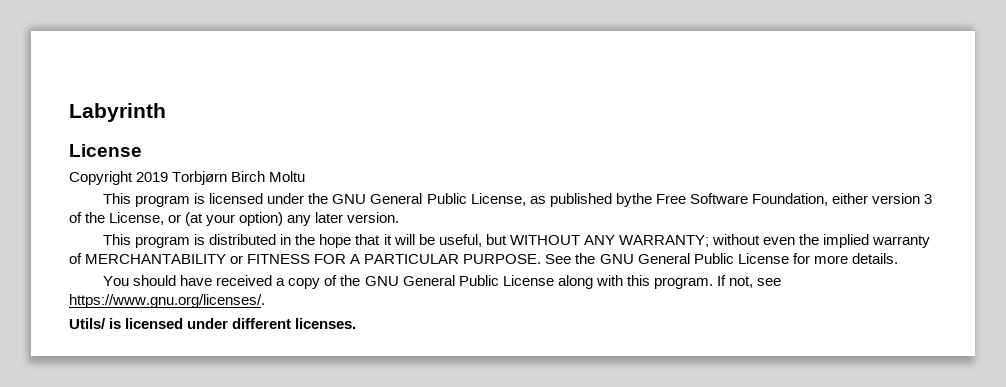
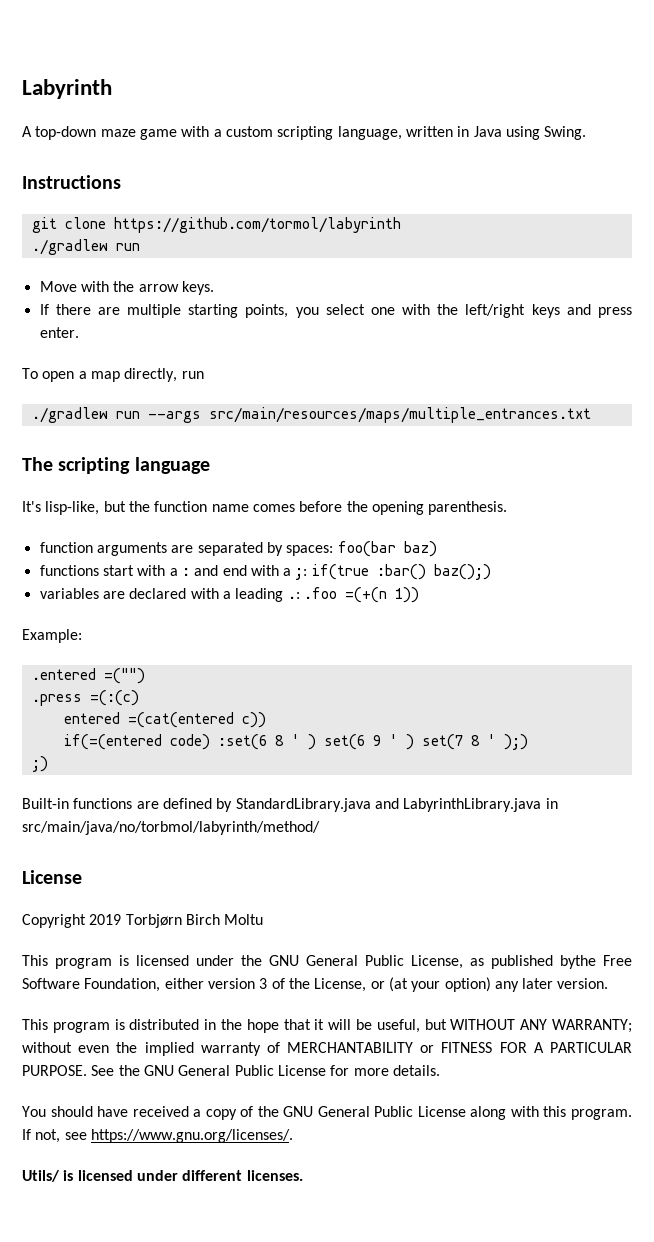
(166, 112) none -> [22,126,587,140] [22,175,121,189] [31,217,401,233] [31,239,140,255] [39,281,214,295] [39,304,632,318] [39,327,79,338] [22,368,204,382] [31,407,591,423] [22,457,210,474] [22,501,508,515] [39,541,437,557] [39,564,491,580] [39,587,419,603] [22,629,82,643] [31,668,145,684] [31,690,139,706] [63,712,266,728] [63,734,528,750] [31,756,48,772] [22,798,558,812] [22,821,320,835] // A top-down maze game with a custom scripting language, written in Java using Swing. // Instructions // git clone https://github.com/tormol/labyrinth // ./gradlew run // Move with the arrow keys. // If there are multiple starting points, you select one with the left/right keys and press enter. // To open a map directly, run // ./gradlew run --args src/main/resources/maps/multiple_entrances.txt // The scripting language // It's lisp-like, but the function name comes before the opening parenthesis. // function arguments are separated by spaces: foo(bar baz) // functions start with a : and end with a ;: if(true :bar() baz();) // variables are declared with a leading .: .foo =(+(n 1)) // Example: // .entered =("") // .press =(:(c) // entered =(cat(entered c)) // if(=(entered code) :set(6 8 ' ) set(6 9 ' ) set(7 8 ' );) // ;) // Built-in functions are defined by StandardLibrary.java and LabyrinthLibrary.java in src/main/java/no/torbmol/labyrinth/method/

